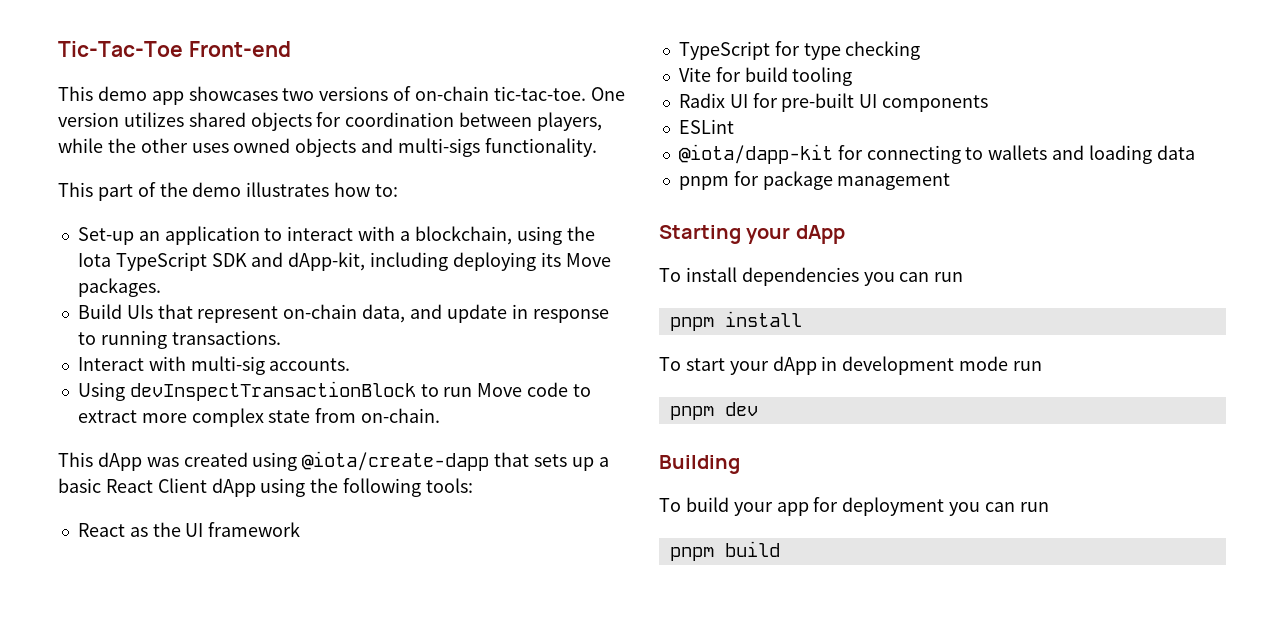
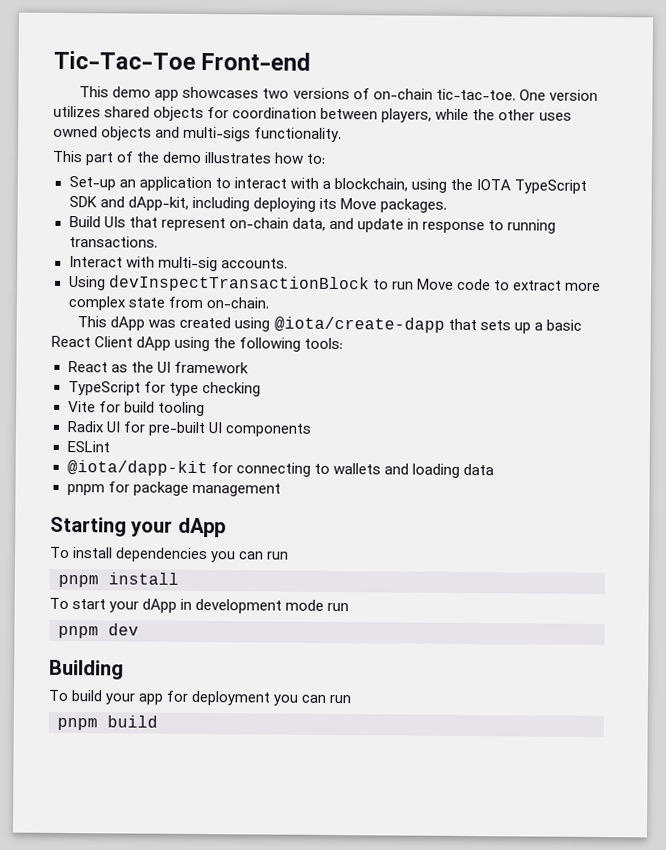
[77,253,111,267] Iota -> [476,179,512,191] IOTA

